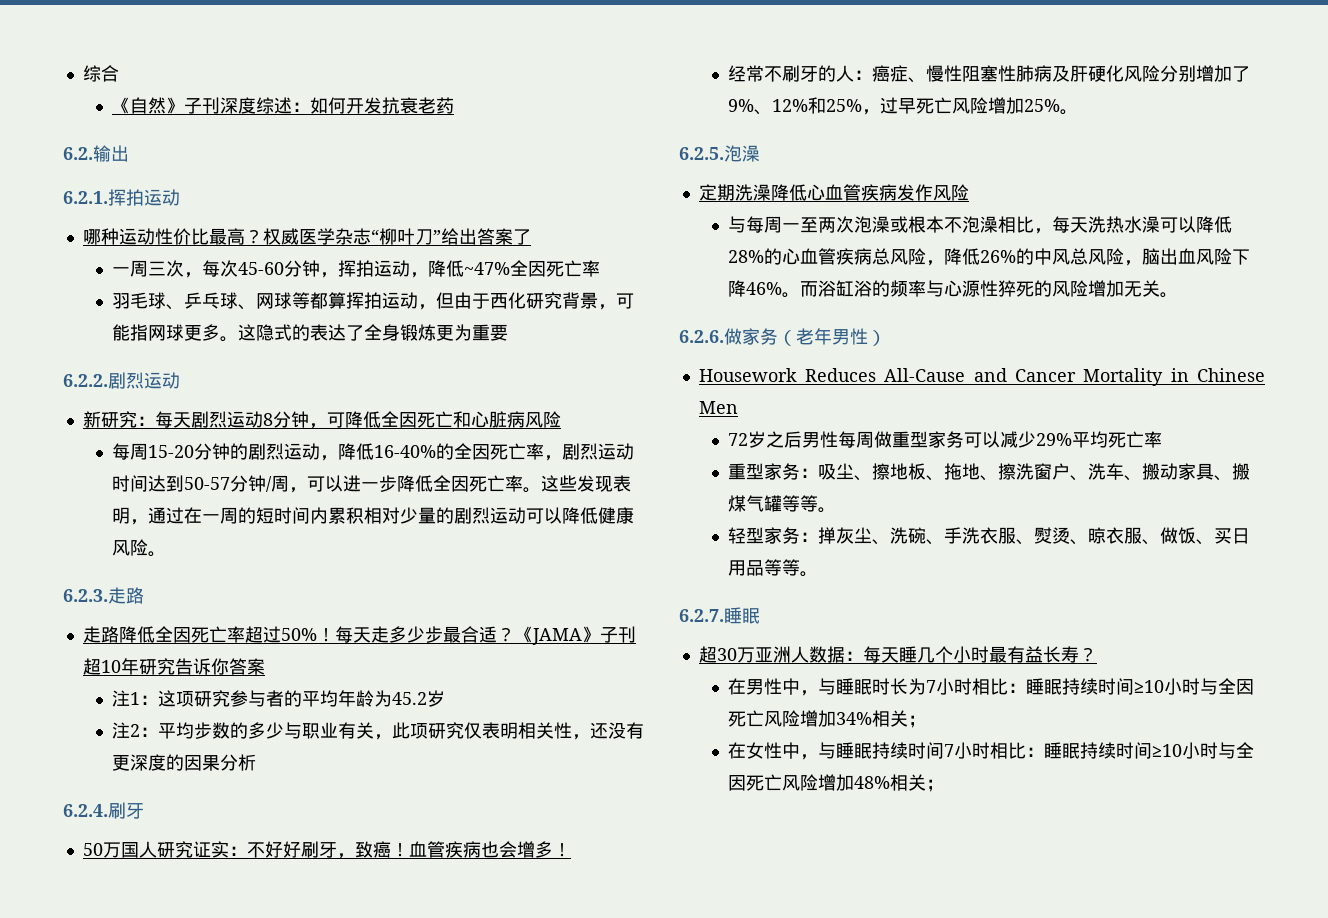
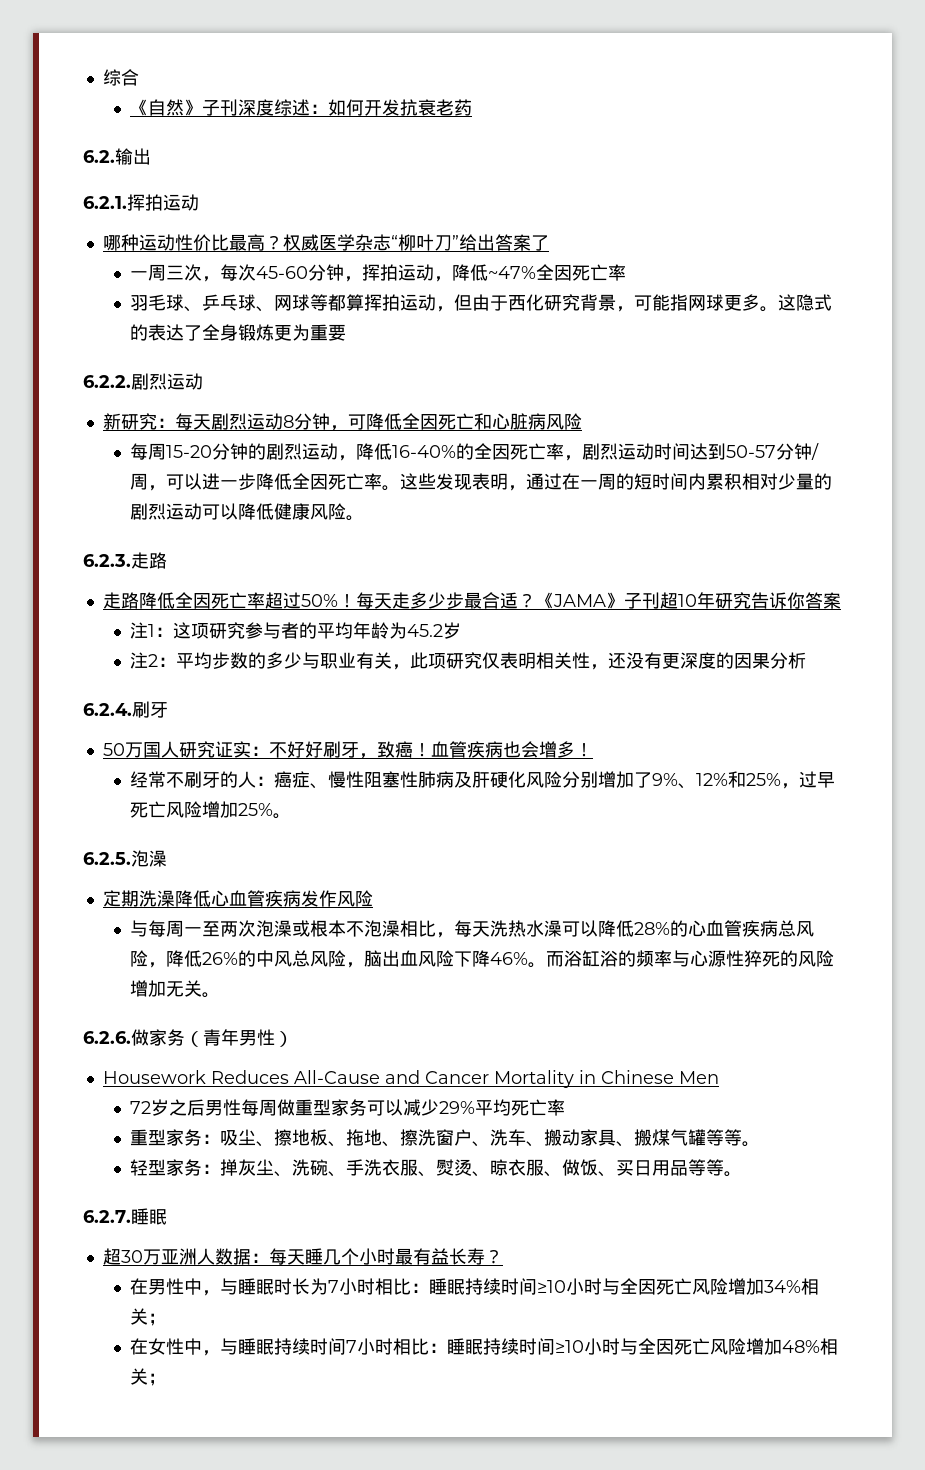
[796,328,814,345] 老 -> [203,1029,221,1046] 青

